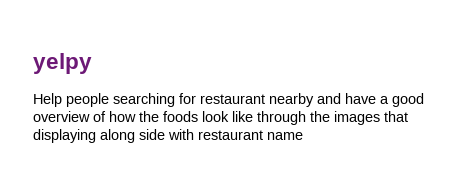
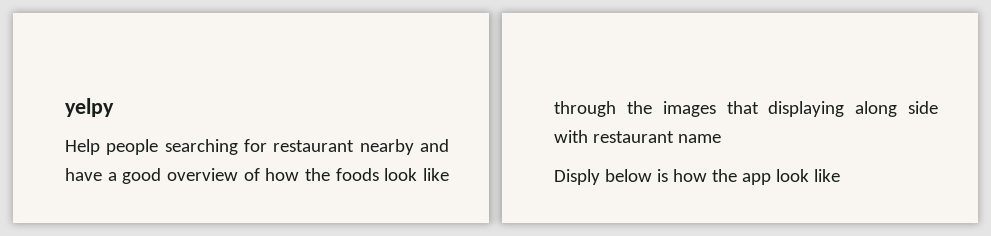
(303, 136) none -> [554,169,840,185] // Disply below is how the app look like

